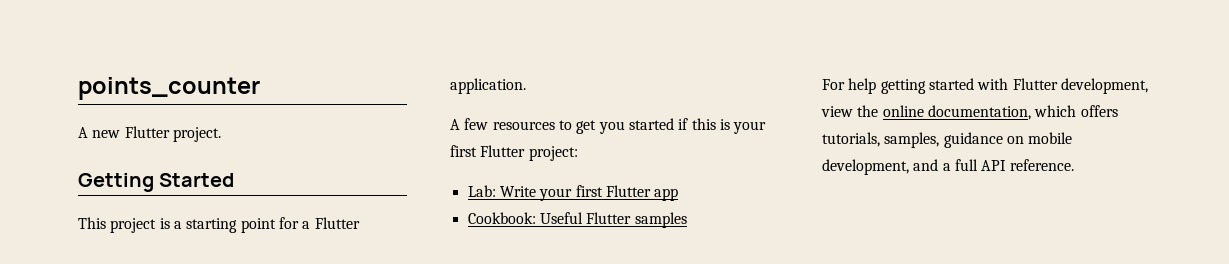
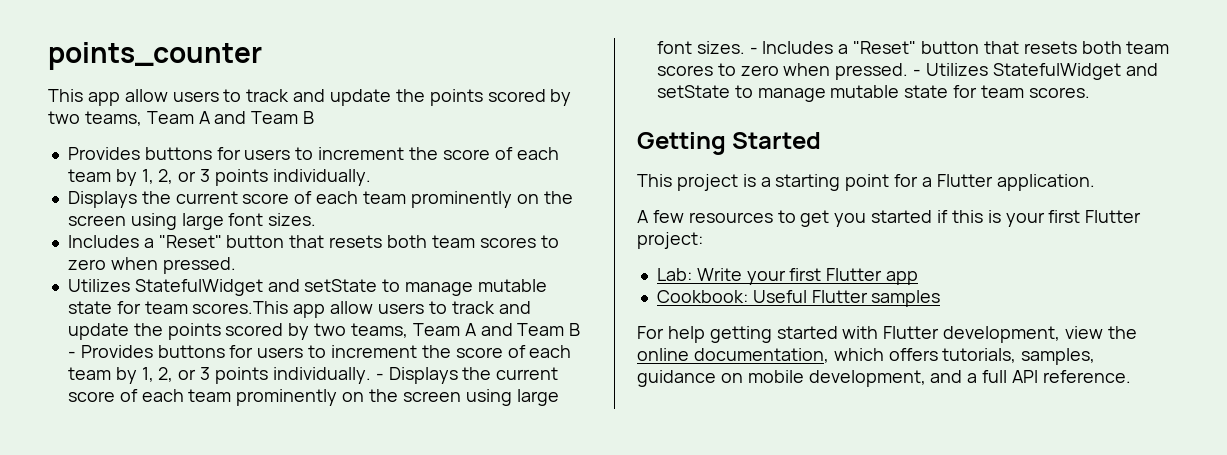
[78,126,221,142] A new Flutter project. -> [48,89,572,106] [48,111,315,126] [67,147,559,160] [67,169,371,186] [67,191,573,208] [67,213,317,230] [67,235,559,248] [67,257,236,274] [67,279,547,296] [67,301,531,318] [67,323,581,340] [67,345,572,358] [67,367,559,384] [67,389,559,406] [656,41,1170,54] [656,63,1158,80] [656,85,1090,102] This app allow users to track and update the points scored by two teams, Team A and Team B // Provides buttons for users to increment the score of each team by 1, 2, or 3 points individually. // Displays the current score of each team prominently on the screen using large font sizes. // Includes a "Reset" button that resets both team scores to zero when pressed. // Utilizes StatefulWidget and setState to manage mutable state for team scores.This app allow users to track and update the points scored by two teams, Team A and Team B - Provides buttons for users to increment the score of each team by 1, 2, or 3 points individually. - Displays the current score of each team prominently on the screen using large font sizes. - Includes a "Reset" button that resets both team scores to zero when pressed. - Utilizes StatefulWidget and setState to manage mutable state for team scores.

